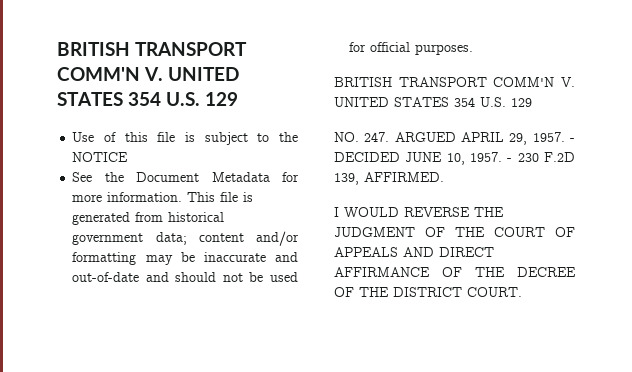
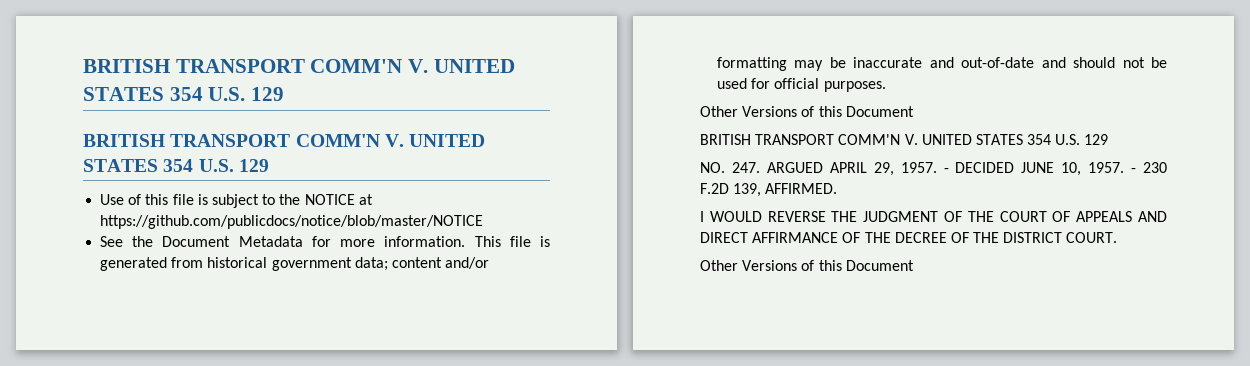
[57,42,248,56] [57,67,240,81] [57,92,239,106] BRITISH TRANSPORT COMM'N V. UNITED STATES 354 U.S. 129 -> [83,59,515,73] [83,87,285,101] [83,134,486,147] [83,159,269,172] BRITISH TRANSPORT COMM'N V. UNITED STATES 354 U.S. 129 // BRITISH TRANSPORT COMM'N V. UNITED STATES 354 U.S. 129
(129, 157) none -> [358,194,373,205] [100,215,484,229] at https://github.com/publicdocs/notice/blob/master/NOTICE
(474, 49) none -> [700,106,914,117] // Other Versions of this Document
(522, 292) none -> [700,260,914,271] // Other Versions of this Document

